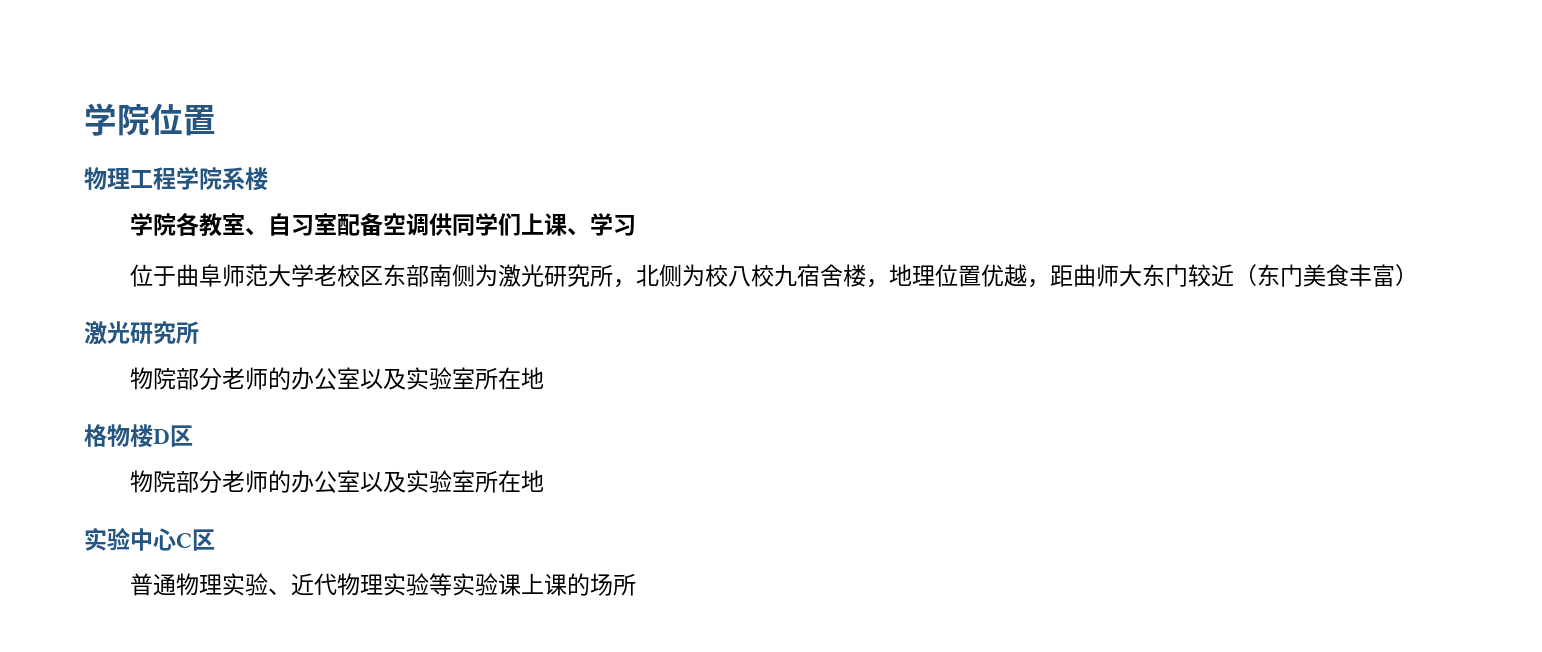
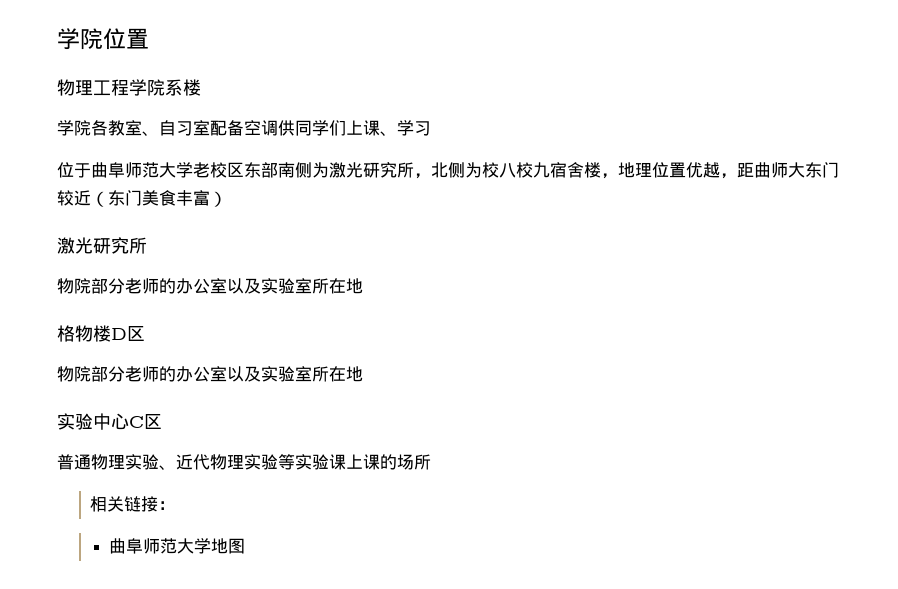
(637, 584) none -> [90,496,176,512] [109,538,246,554] // 相关链接： // 曲阜师范大学地图

